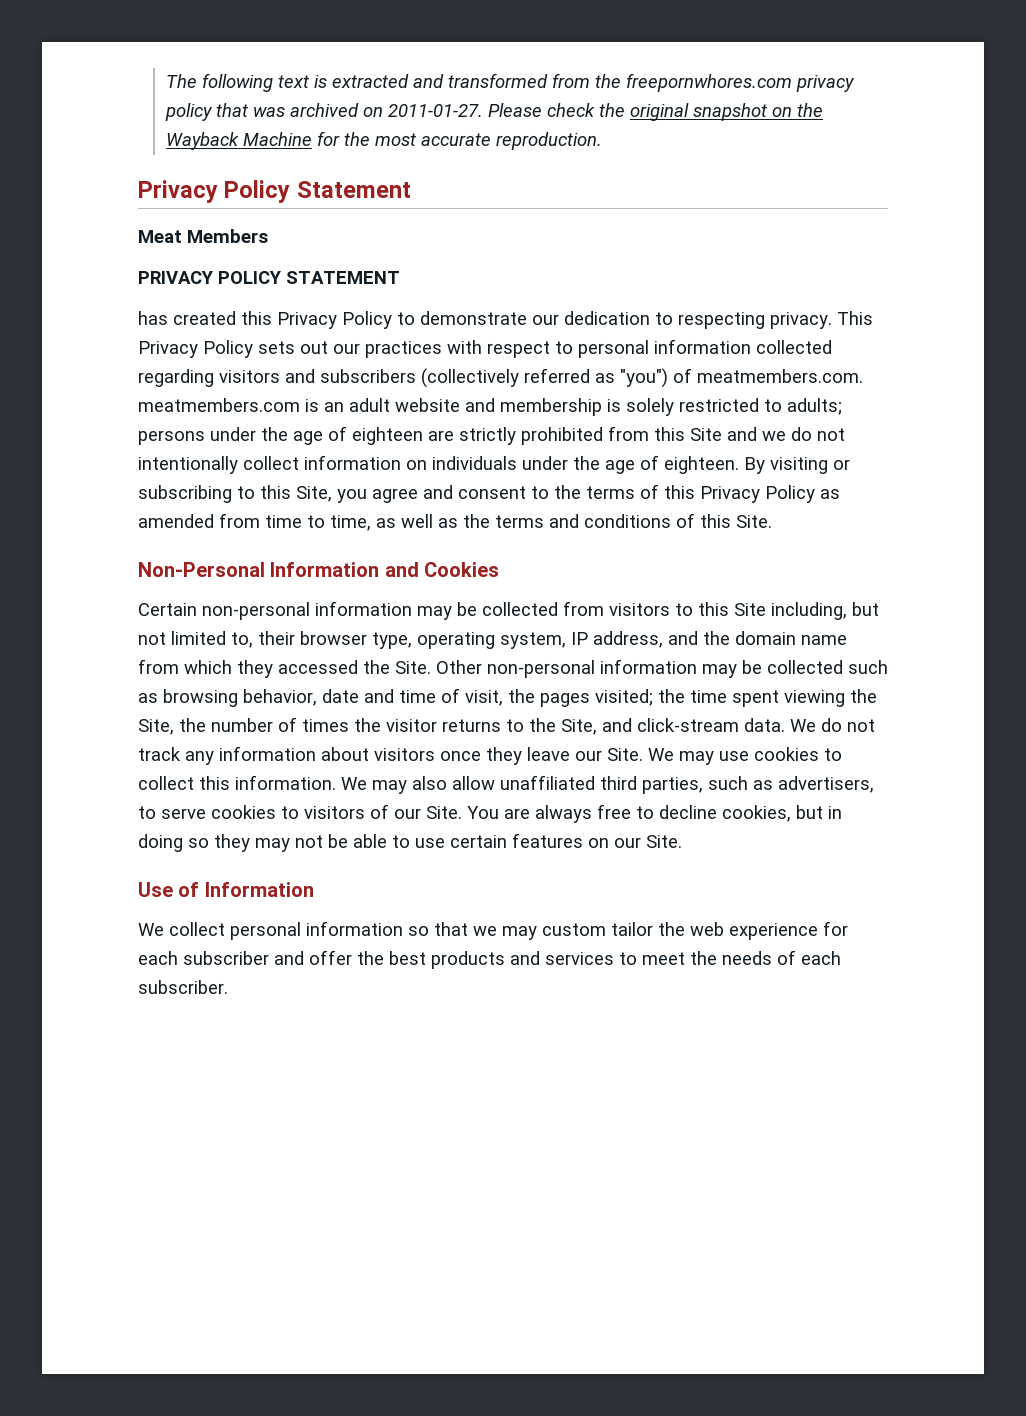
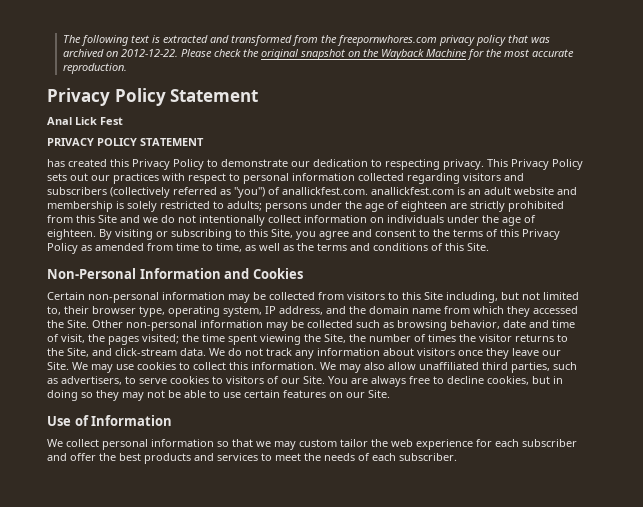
[387,104,483,117] 2011-01-27. -> [120,49,178,57] 2012-12-22.
[138,229,268,243] Meat Members -> [47,117,123,125] Anal Lick Fest
[697,369,863,383] [138,398,300,412] meatmembers.com. meatmembers.com -> [282,187,454,195] anallickfest.com. anallickfest.com

